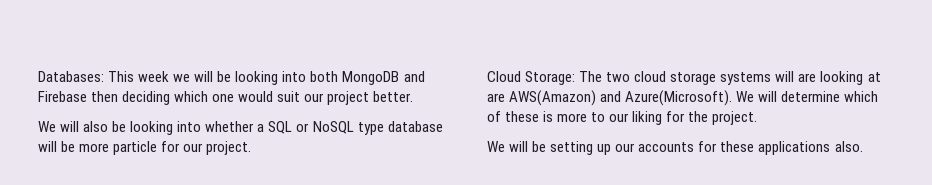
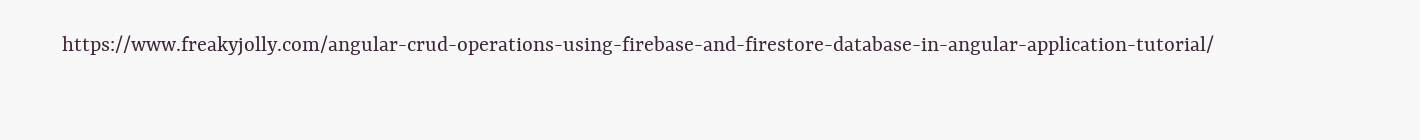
[38,71,425,85] [38,91,414,105] [38,121,443,135] [38,141,252,155] [487,71,881,85] [487,90,879,106] [487,111,758,125] [487,141,863,155] Databases: This week we will be looking into both MongoDB and Firebase then deciding which one would suit our project better. // We will also be looking into whether a SQL or NoSQL type database will be more particle for our project. // Cloud Storage: The two cloud storage systems will are looking at are AWS(Amazon) and Azure(Microsoft). We will determine which of these is more to our liking for the project. // We will be setting up our accounts for these applications also. -> [62,35,1214,56] https://www.freakyjolly.com/angular-crud-operations-using-firebase-and-firestore-database-in-angular-application-tutorial/

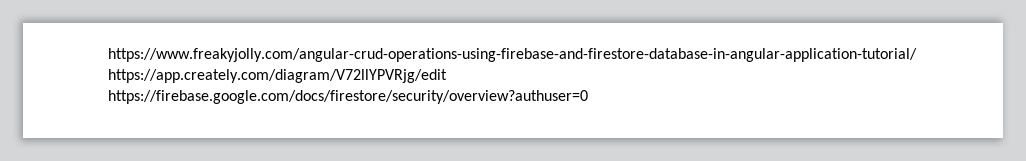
(1214, 45) none -> [108,69,447,83] [108,90,588,104] https://app.creately.com/diagram/V72llYPVRjg/edit https://firebase.google.com/docs/firestore/security/overview?authuser=0

